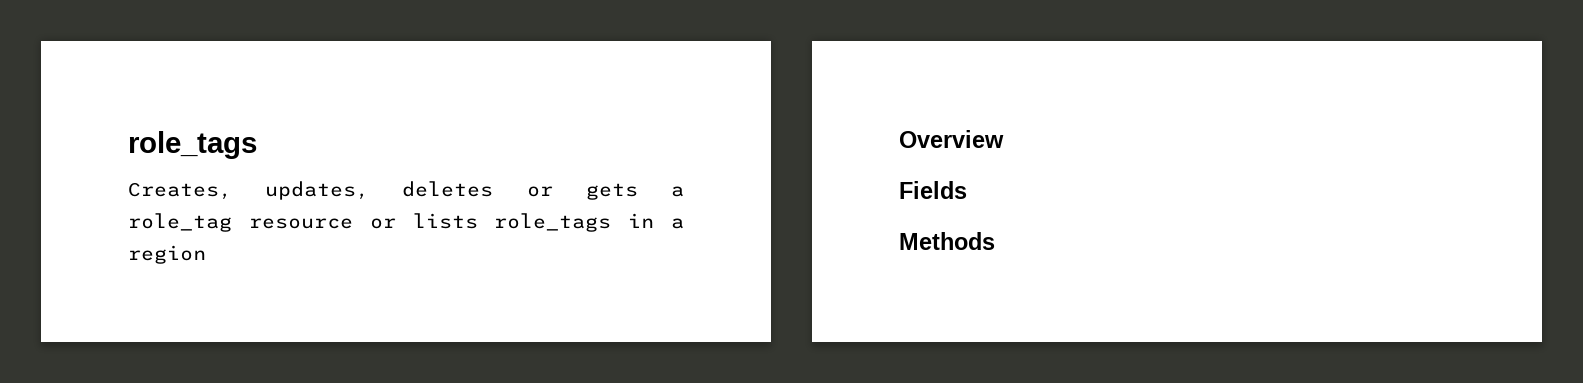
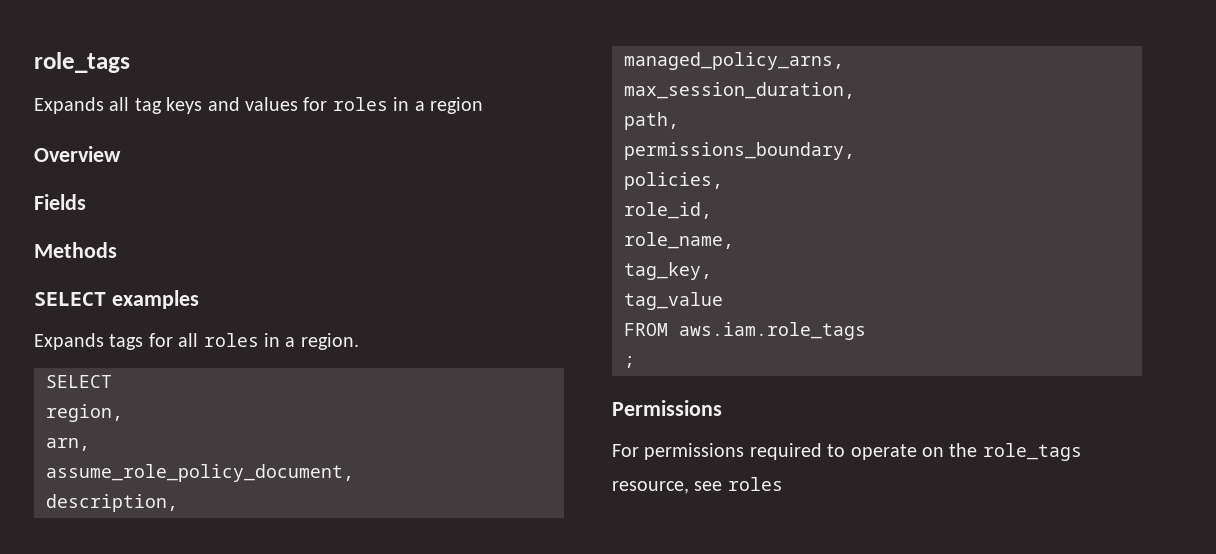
[128,181,684,200] [128,213,612,232] Creates, updates, deletes or gets a role_tag resource or lists role_tags -> [34,97,388,114] Expands all tag keys and values for roles
(995, 241) none -> [34,290,199,309] [34,333,359,350] [46,375,112,388] [46,404,123,422] [46,438,90,451] [46,464,354,482] [46,494,178,512] [624,52,844,70] [624,82,855,99] [624,112,679,130] [624,142,855,160] [624,172,723,190] [624,202,712,219] [624,232,734,249] [624,262,712,280] [624,292,723,310] [624,322,866,340] [624,356,635,368] [612,400,722,416] [612,443,1082,461] [612,477,783,494] // SELECT examples // Expands tags for all roles in a region. // SELECT // region, // arn, // assume_role_policy_document, // description, // managed_policy_arns, // max_session_duration, // path, // permissions_boundary, // policies, // role_id, // role_name, // tag_key, // tag_value // FROM aws.iam.role_tags // ; // Permissions // For permissions required to operate on the role_tags resource, see roles

